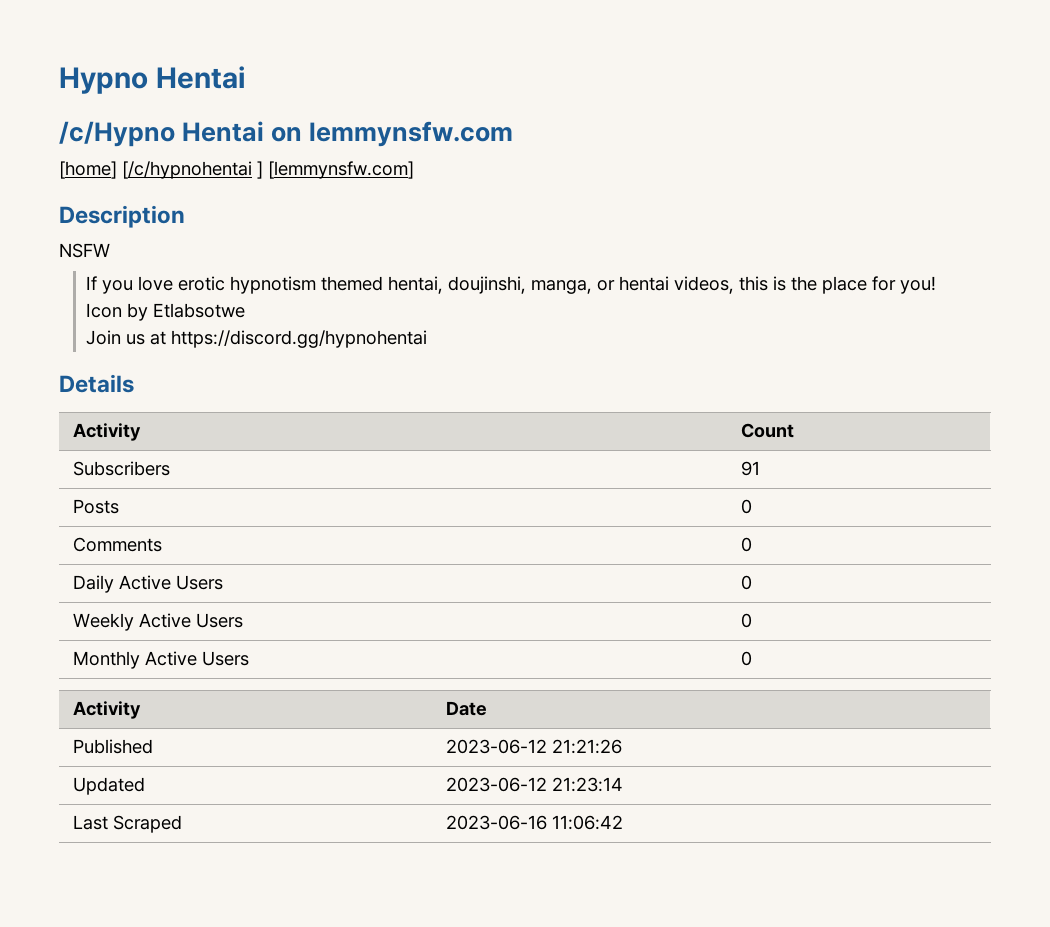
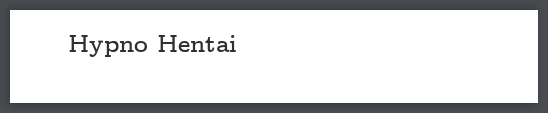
[59,121,514,147] [59,161,414,179] [59,205,185,228] [59,243,110,258] [86,276,937,294] [86,303,246,321] [86,330,428,348] [59,374,134,393] [72,423,141,441] [740,423,794,438] [72,461,170,476] [740,461,760,476] [72,499,119,514] [740,499,752,514] [72,537,162,552] [740,537,752,552] [72,575,223,593] [740,575,752,590] [72,613,243,631] [740,613,752,628] [72,651,249,669] [740,651,752,666] [72,701,141,719] [445,701,487,716] [72,739,153,754] [445,739,622,754] [72,777,145,795] [445,777,623,792] [72,815,182,833] [445,815,623,830] // /c/Hypno Hentai on lemmynsfw.com // [home] [/c/hypnohentai ] [lemmynsfw.com] // Description // NSFW // If you love erotic hypnotism themed hentai, doujinshi, manga, or hentai videos, this is the place for you! // Icon by Etlabsotwe // Join us at https://discord.gg/hypnohentai // Details // Activity | Count // Subscribers | 91 // Posts | 0 // Comments | 0 // Daily Active Users | 0 // Weekly Active Users | 0 // Monthly Active Users | 0 // Activity | Date // Published | 2023-06-12 21:21:26 // Updated | 2023-06-12 21:23:14 // Last Scraped | 2023-06-16 11:06:42 -> (237, 43) none

